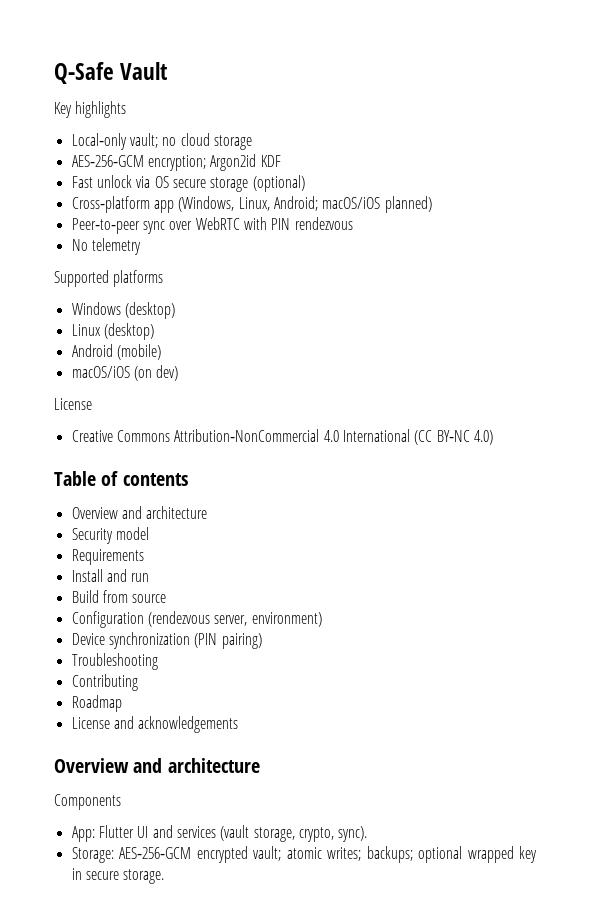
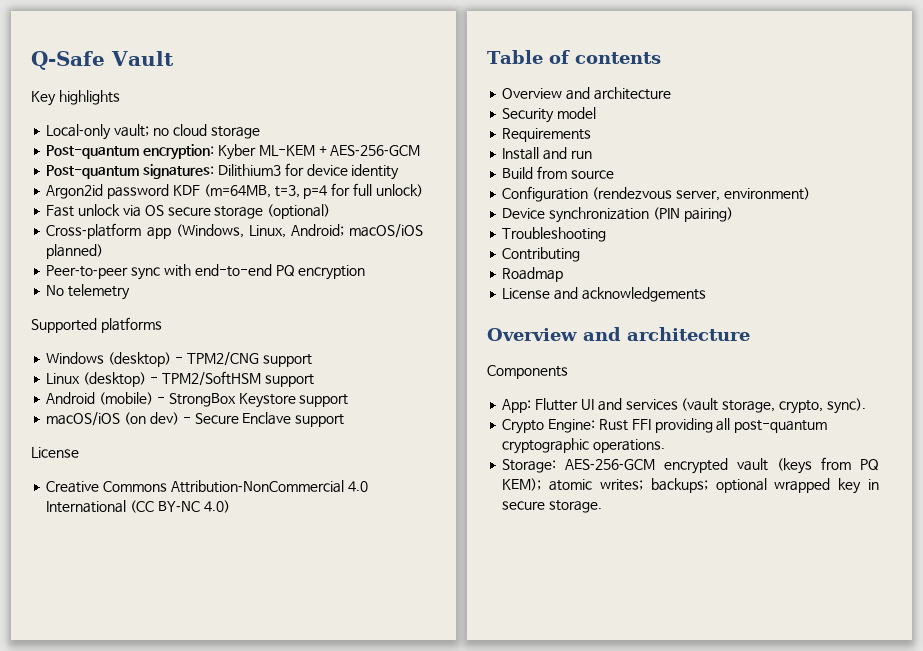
[71,154,281,171] AES‑256‑GCM encryption; Argon2id KDF -> [46,144,421,160] [46,163,400,180] [46,183,423,199] Post-quantum encryption: Kyber ML-KEM + AES‑256‑GCM // Post-quantum signatures: Dilithium3 for device identity // Argon2id password KDF (m=64MB, t=3, p=4 for full unlock)
[169,217,353,230] over WebRTC with PIN rendezvous -> [163,264,366,280] with end-to-end PQ encryption
(175, 310) none -> [174,352,312,367] - TPM2/CNG support
(154, 331) none -> [149,371,314,387] - TPM2/SoftHSM support
(161, 352) none -> [156,393,349,408] - StrongBox Keystore support
(179, 373) none -> [182,412,345,427] - Secure Enclave support
[71,846,282,863] Storage: AES‑256‑GCM encrypted vault; -> [502,418,828,434] [502,438,666,454] [502,457,879,474] [502,478,542,491] Crypto Engine: Rust FFI providing all post-quantum cryptographic operations. // Storage: AES‑256‑GCM encrypted vault (keys from PQ KEM);

